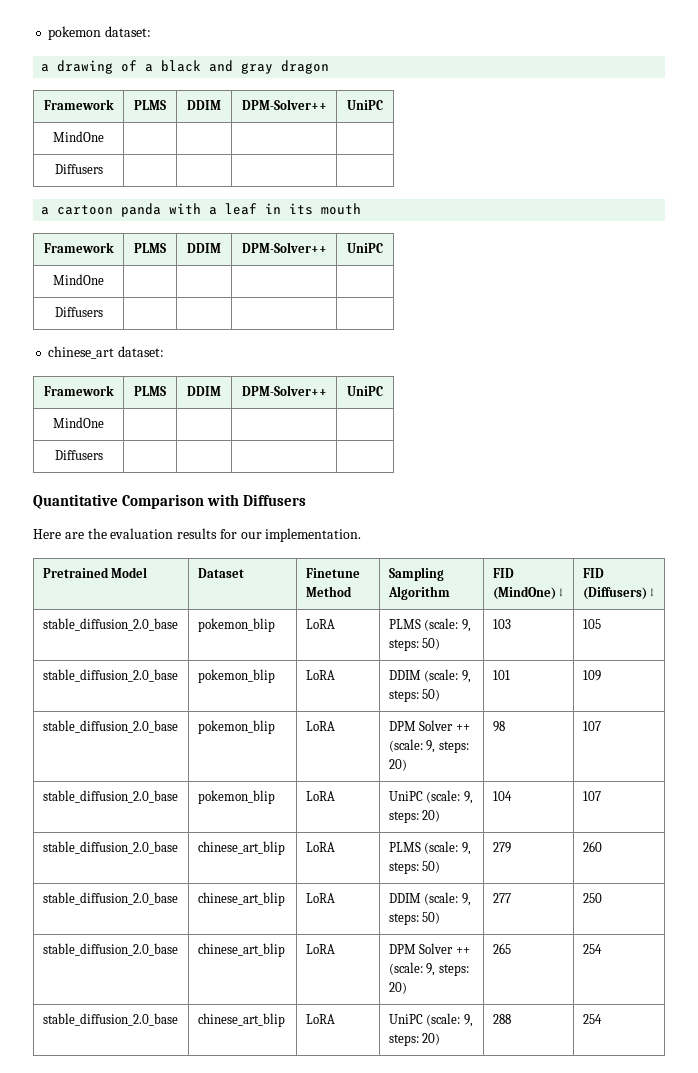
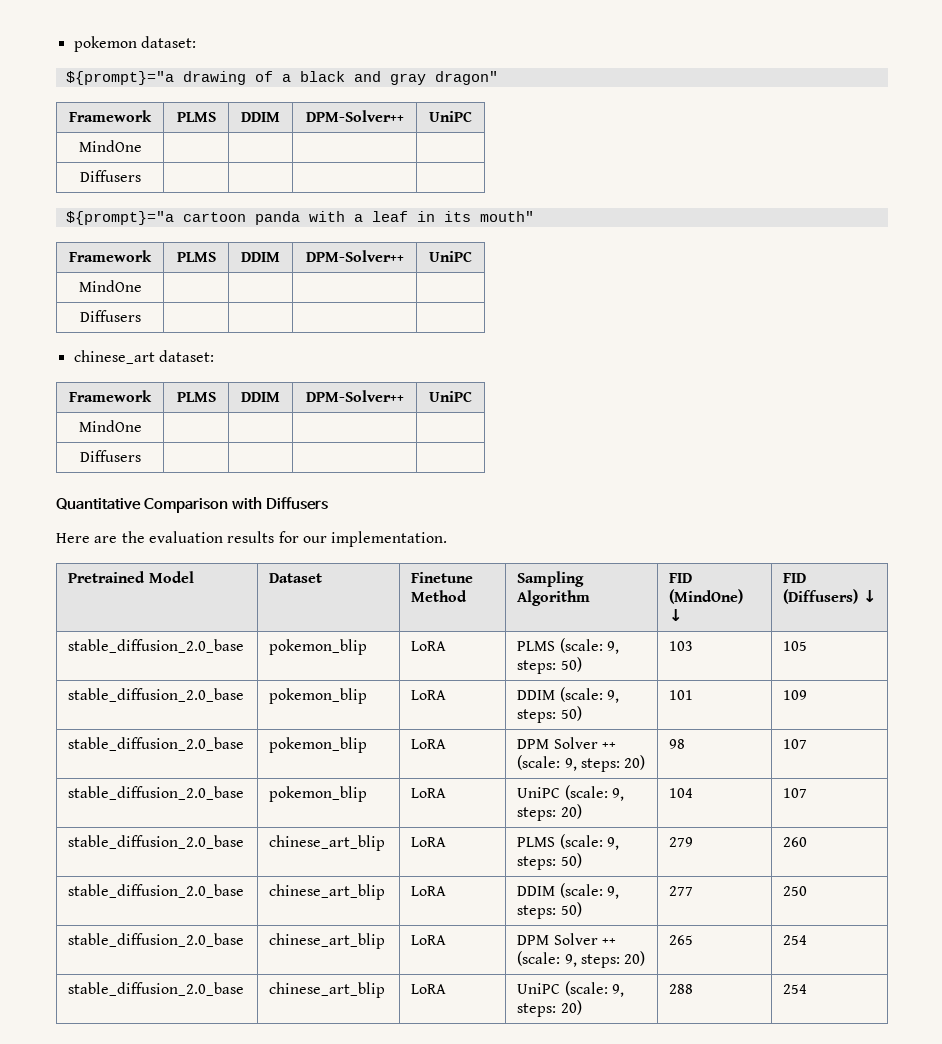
[41,64,50,72] a -> [65,71,174,85] ${prompt}="a
[281,60,330,74] [43,99,114,110] [134,100,166,110] [187,100,221,110] [241,99,327,110] [347,100,383,110] [53,131,104,142] [54,164,103,174] [41,207,50,215] dragon // Framework | PLMS | DDIM | DPM-Solver++ | UniPC // MindOne | | | | // Diffusers | | | | // a -> [434,71,498,85] [69,110,152,122] [176,112,216,122] [241,112,280,122] [305,110,404,122] [429,111,472,122] [78,140,142,152] [79,170,141,182] [65,211,174,225] dragon" // Framework | PLMS | DDIM | DPM-Solver++ | UniPC // MindOne | | | | // Diffusers | | | | // ${prompt}="a
[321,203,362,215] mouth -> [479,211,534,222] mouth"

